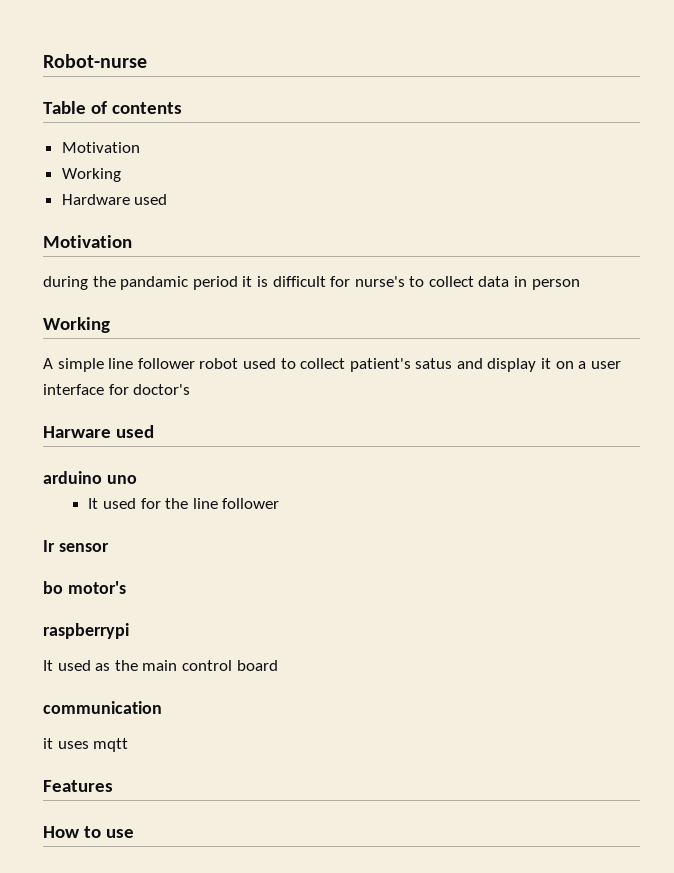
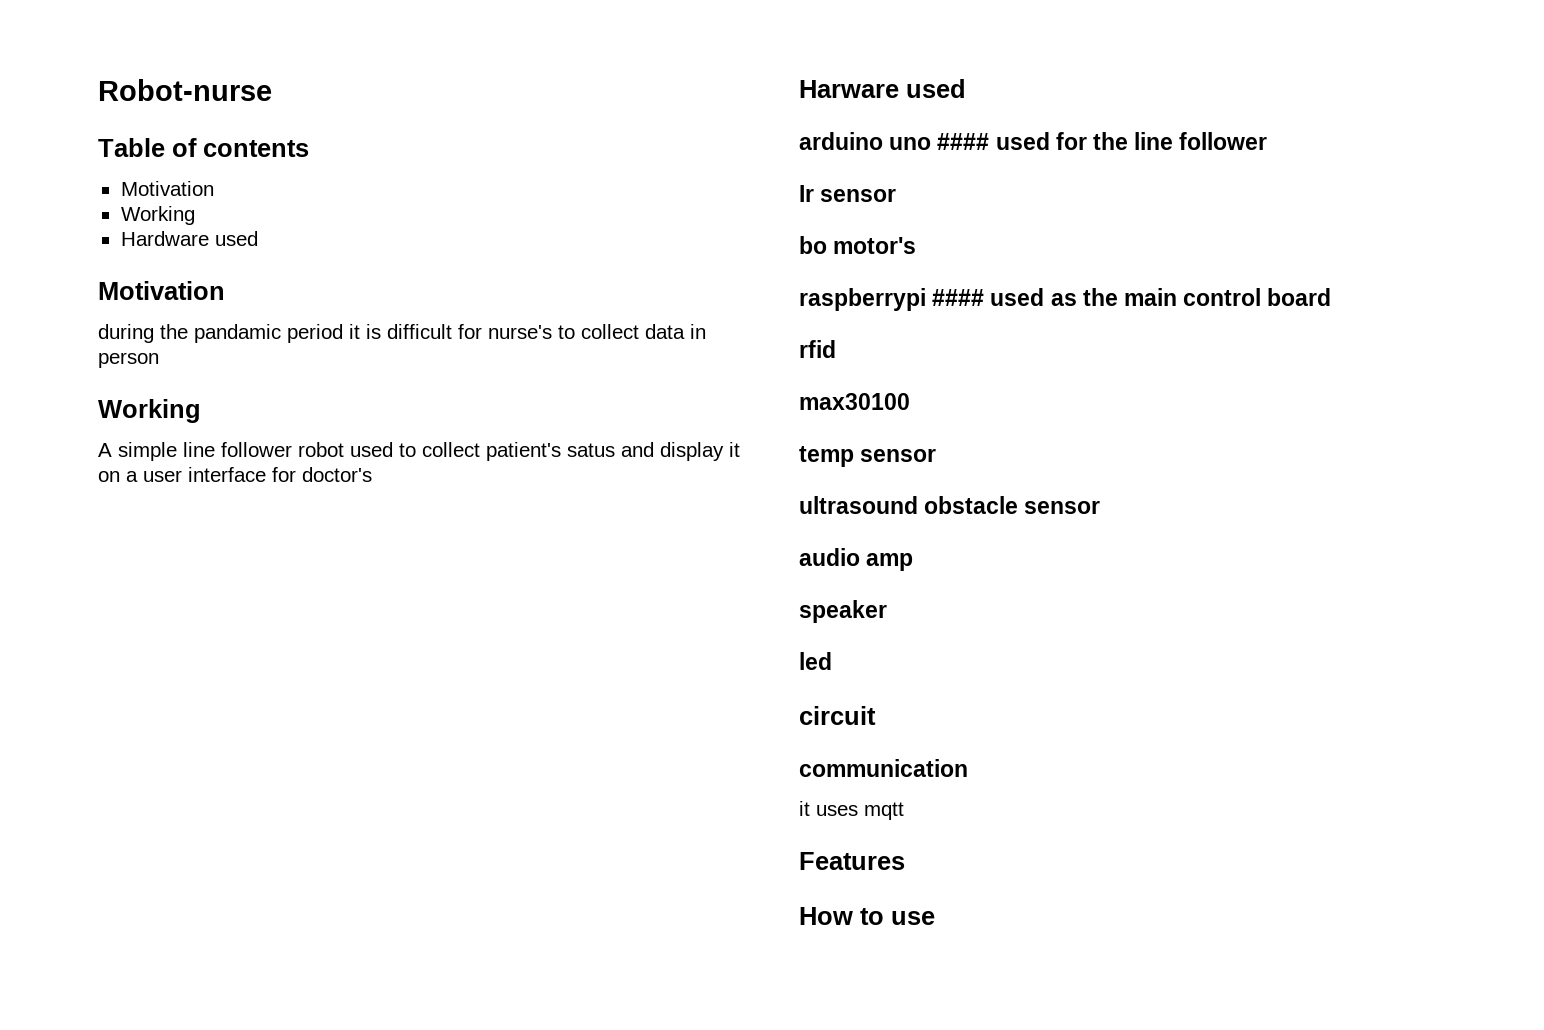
[88,498,99,509] // It -> [937,133,990,150] ####
[43,660,53,671] // It -> [932,289,985,306] ####
(278, 665) none -> [799,340,836,358] [799,393,910,410] [799,446,937,467] [799,496,1101,514] [799,548,914,571] [799,600,887,623] [799,652,832,670] [799,706,876,725] // rfid // max30100 // temp sensor // ultrasound obstacle sensor // audio amp // speaker // led // circuit

